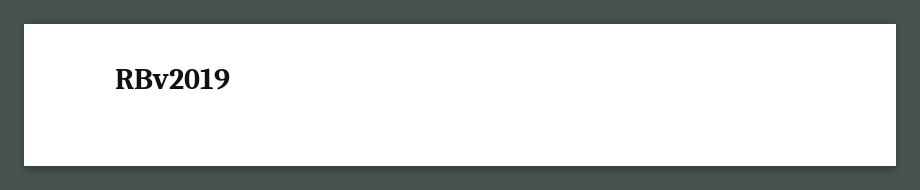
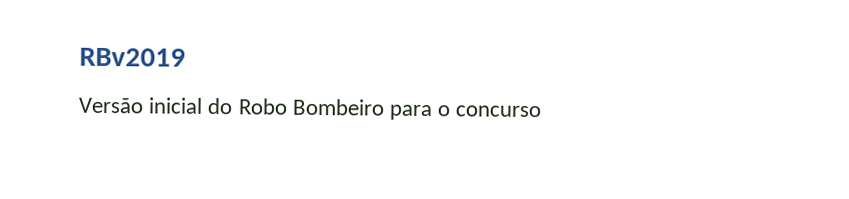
(230, 79) none -> [78,97,542,121] // Versão inicial do Robo Bombeiro para o concurso

